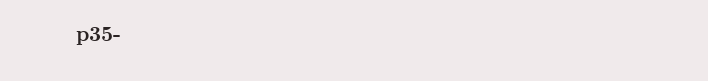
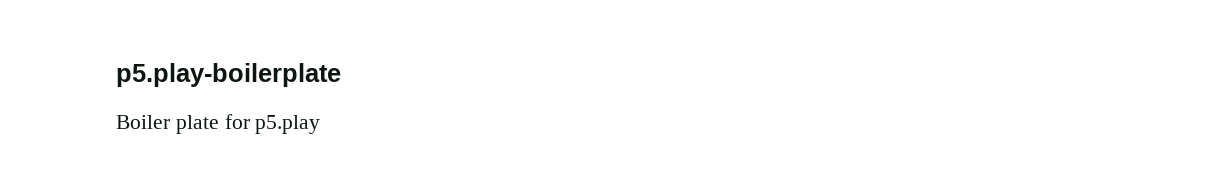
[76,27,121,45] p35- -> [116,63,341,87] [116,114,321,134] p5.play-boilerplate // Boiler plate for p5.play

